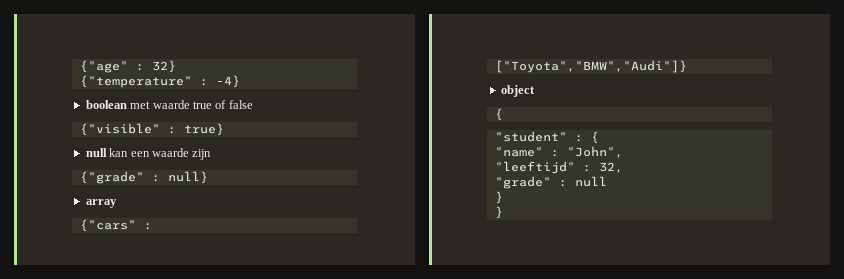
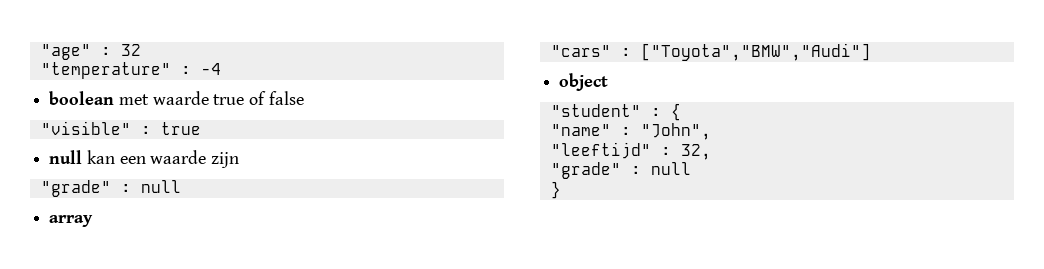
[79,60,176,73] [79,75,240,88] {"age" : 32} // {"temperature" : -4} -> [40,44,141,60] [40,62,221,79] "age" : 32 // "temperature" : -4
[79,123,224,136] {"visible" : true} -> [40,121,201,135] "visible" : true
[79,171,208,184] [85,199,117,208] [79,219,152,232] [494,60,687,73] {"grade" : null} // array // {"cars" : ["Toyota","BMW","Audi"]} -> [40,180,181,197] [49,215,94,227] [550,43,871,61] "grade" : null // array // "cars" : ["Toyota","BMW","Audi"]
[494,108,503,121] // { -> (609, 82) none
[494,206,503,219] // } -> (561, 190) none

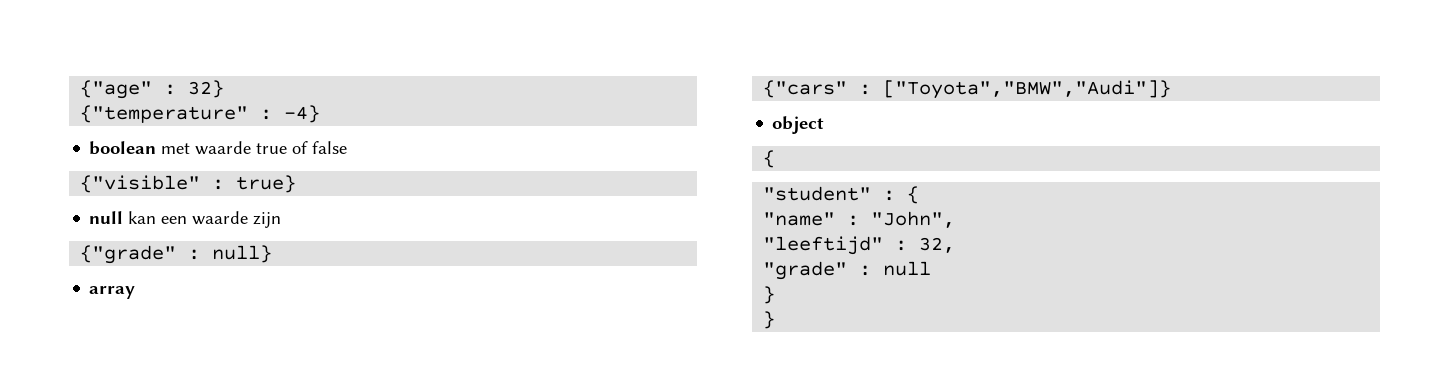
[40,44,141,60] [40,62,221,79] "age" : 32 // "temperature" : -4 -> [80,80,225,99] [80,105,321,123] {"age" : 32} // {"temperature" : -4}
[40,121,201,135] "visible" : true -> [80,175,297,193] {"visible" : true}
[40,180,181,197] [49,215,94,227] [550,43,871,61] "grade" : null // array // "cars" : ["Toyota","BMW","Audi"] -> [80,245,273,264] [89,286,136,299] [763,80,1172,99] {"grade" : null} // array // {"cars" : ["Toyota","BMW","Audi"]}
(609, 82) none -> [763,150,776,168] // {
(561, 190) none -> [763,311,776,329] // }

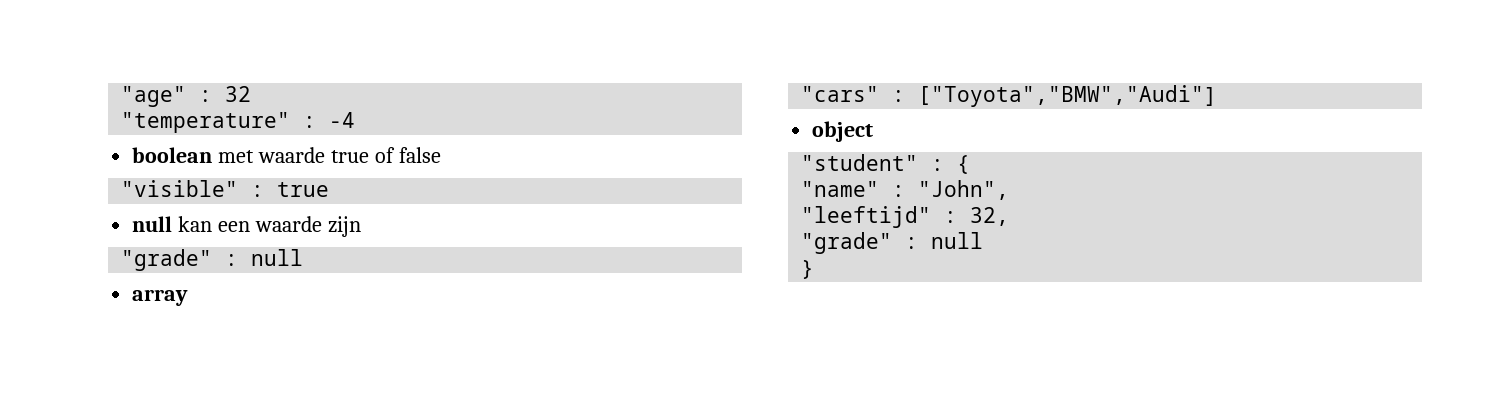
[80,80,225,99] [80,105,321,123] {"age" : 32} // {"temperature" : -4} -> [121,86,252,107] [121,112,356,133] "age" : 32 // "temperature" : -4
[80,175,297,193] {"visible" : true} -> [121,180,330,197] "visible" : true
[80,245,273,264] [89,286,136,299] [763,80,1172,99] {"grade" : null} // array // {"cars" : ["Toyota","BMW","Audi"]} -> [121,249,304,271] [132,289,189,306] [801,85,1218,107] "grade" : null // array // "cars" : ["Toyota","BMW","Audi"]
[763,150,776,168] // { -> (874, 131) none
[763,311,776,329] // } -> (815, 269) none

